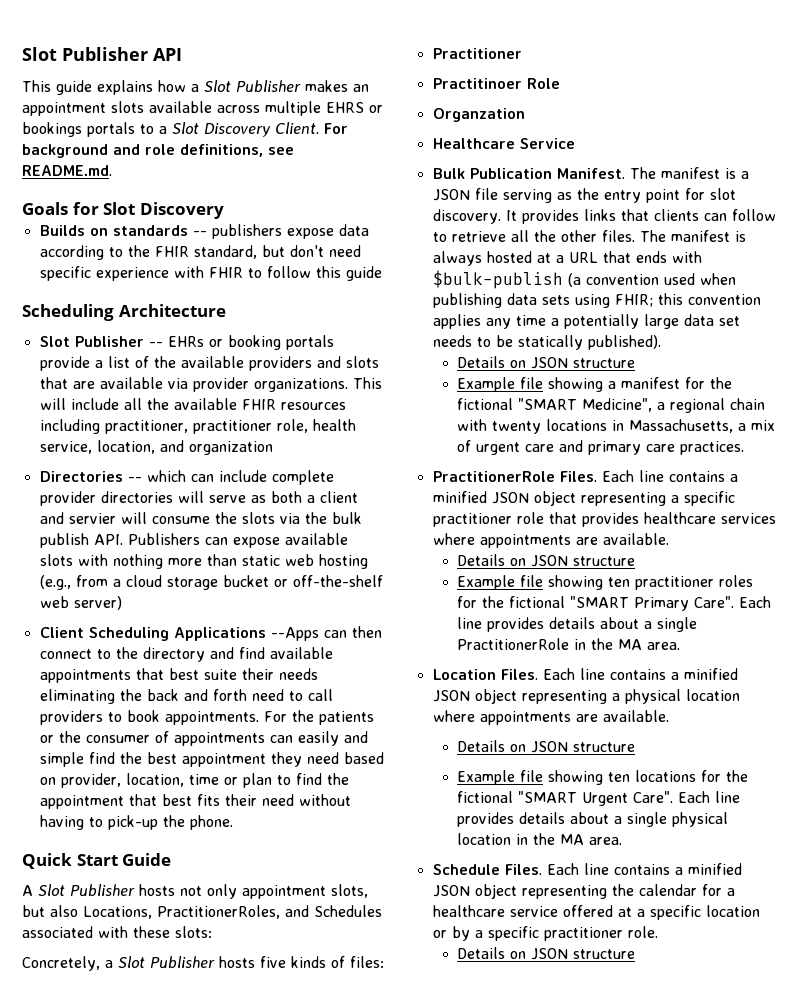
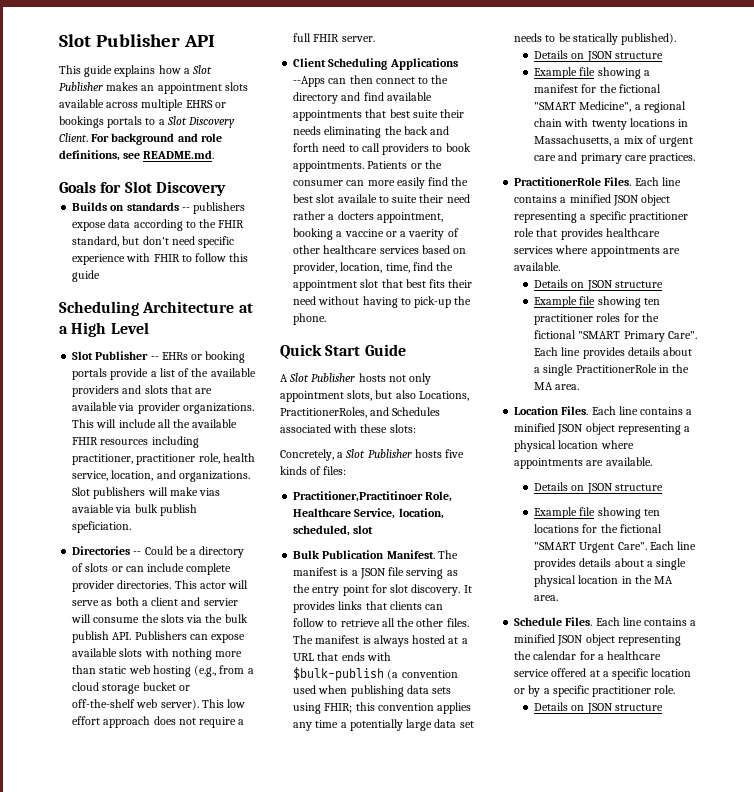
(226, 310) none -> [238,303,253,313] [59,322,149,337] at a High Level
[188,441,273,455] [39,470,186,482] organization // Directories -- which -> [178,471,250,482] [72,487,221,499] [72,504,197,516] [72,521,132,533] [72,546,245,558] [72,563,123,572] organizations. Slot publishers will make vias avaiable via bulk publish speficiation. // Directories -- Could be a directory of slots or
[100,491,173,503] directories -> [117,580,226,589] directories. This actor
[73,596,122,610] server) -> [160,699,246,710] [72,716,245,728] [293,33,375,42] server). This low effort approach does not require a full FHIR server.
[263,710,374,725] [39,731,368,746] [39,752,384,767] [39,773,291,788] For the patients or the consumer of appointments can easily and simple find the best appointment they need based on provider, location, time or plan to -> [367,160,442,169] [293,177,469,189] [293,194,470,203] [293,211,443,223] [293,228,459,240] [293,245,467,254] [293,262,410,274] Patients or the consumer can more easily find the best slot availale to suite their need rather a docters appointment, booking a vaccine or a vaerity of other healthcare services based on provider, location, time,
(124, 802) none -> [360,279,379,288] slot
[432,48,522,59] [432,78,560,89] [432,108,525,122] [432,138,575,149] Practitioner // Practitinoer Role // Organzation // Healthcare Service -> [293,491,453,502] [293,508,444,519] [293,525,374,536] Practitioner,Practitinoer Role, Healthcare Service, location, scheduled, slot

